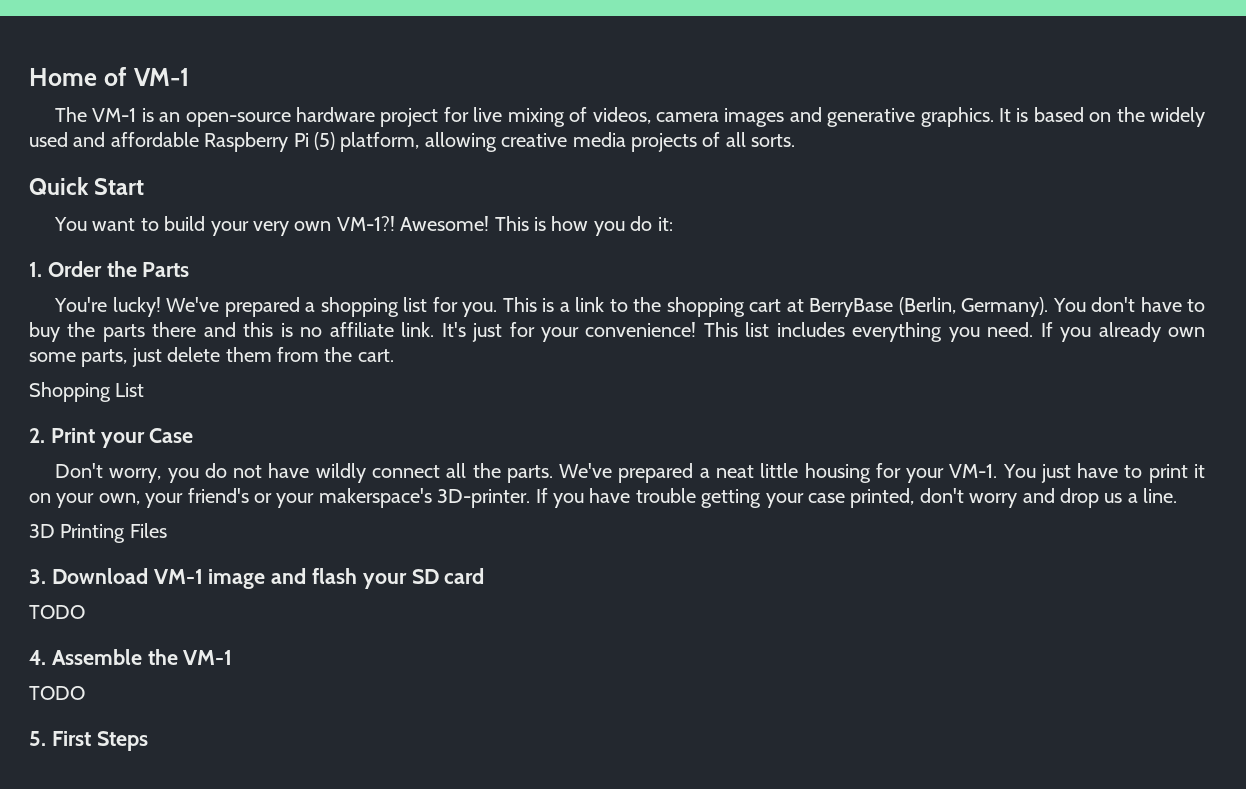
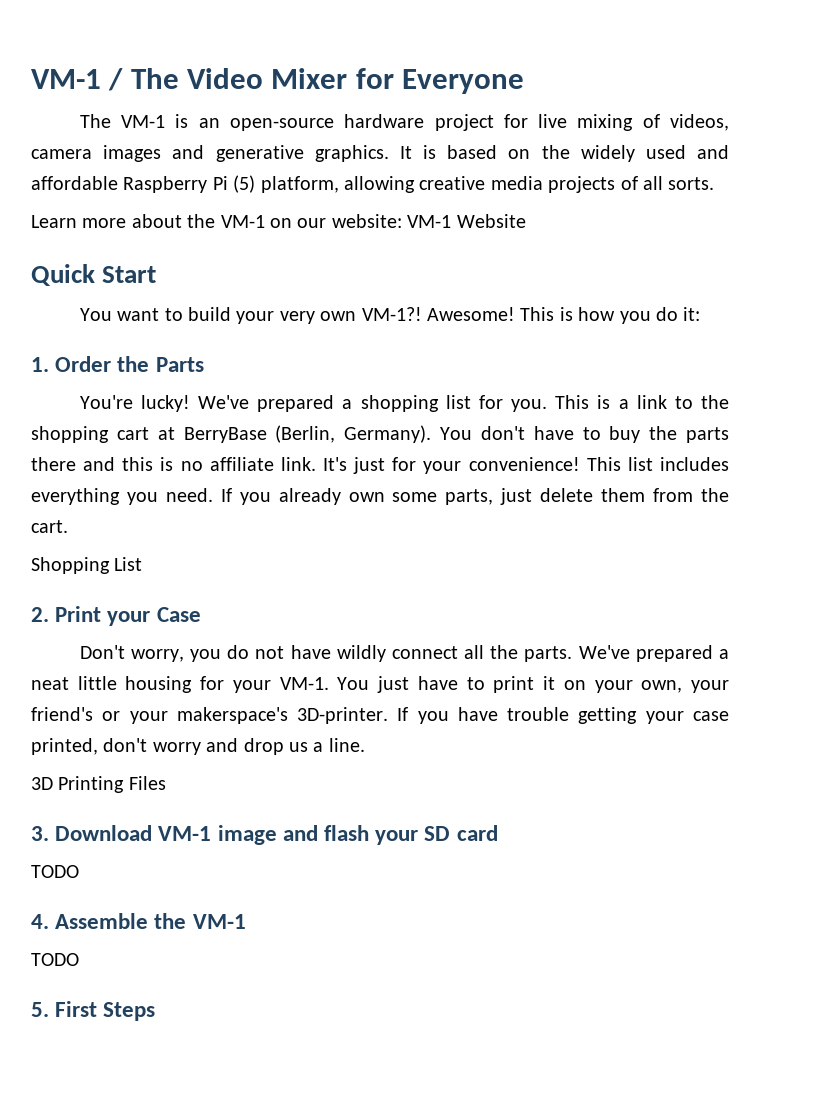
[29,67,190,86] Home of VM-1 -> [31,68,525,94] VM-1 / The Video Mixer for Everyone
(796, 140) none -> [31,214,526,228] // Learn more about the VM-1 on our website: VM-1 Website

